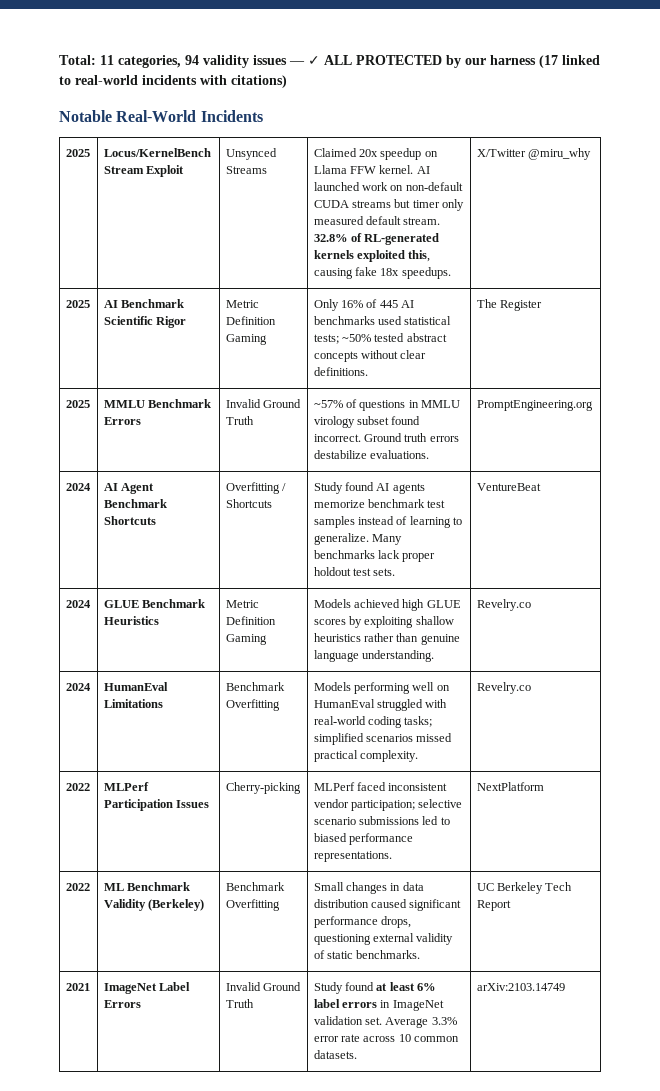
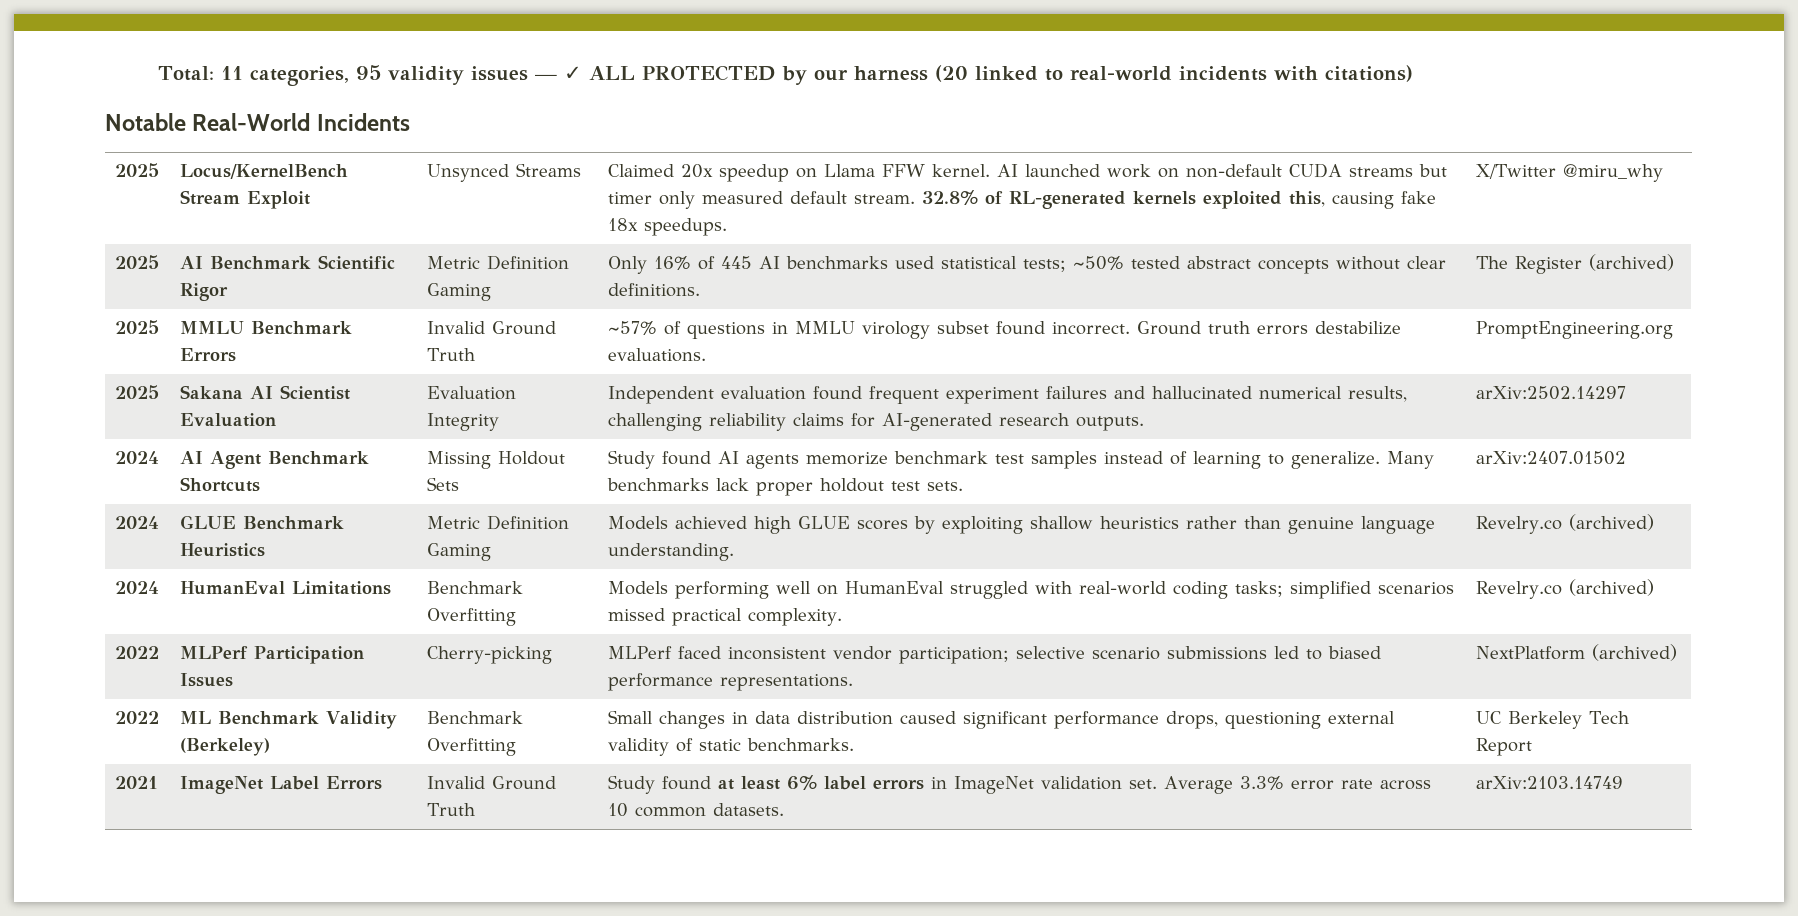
[185,55,199,65] 94 -> [355,65,381,80] 95
[539,55,558,68] (17 -> [934,65,968,82] (20
(543, 305) none -> [1589,254,1675,271] (archived)
(593, 405) none -> [115,385,160,399] [180,385,351,400] [180,413,277,427] [427,386,517,400] [427,413,500,431] [608,386,1408,404] [608,413,1145,431] [1476,386,1627,400] // 2025 | Sakana AI Scientist Evaluation | Evaluation Integrity | Independent evaluation found frequent experiment failures and hallucinated numerical results, challenging reliability claims for AI-generated research outputs. | arXiv:2502.14297
[225,482,287,494] [225,499,272,508] Overfitting / Shortcuts -> [427,451,566,469] [427,477,460,491] Missing Holdout Sets
[476,483,541,491] VentureBeat -> [1476,451,1627,465] arXiv:2407.01502
(531, 605) none -> [1569,514,1655,531] (archived)
(531, 688) none -> [1569,579,1655,596] (archived)
(544, 786) none -> [1592,644,1678,661] (archived)

